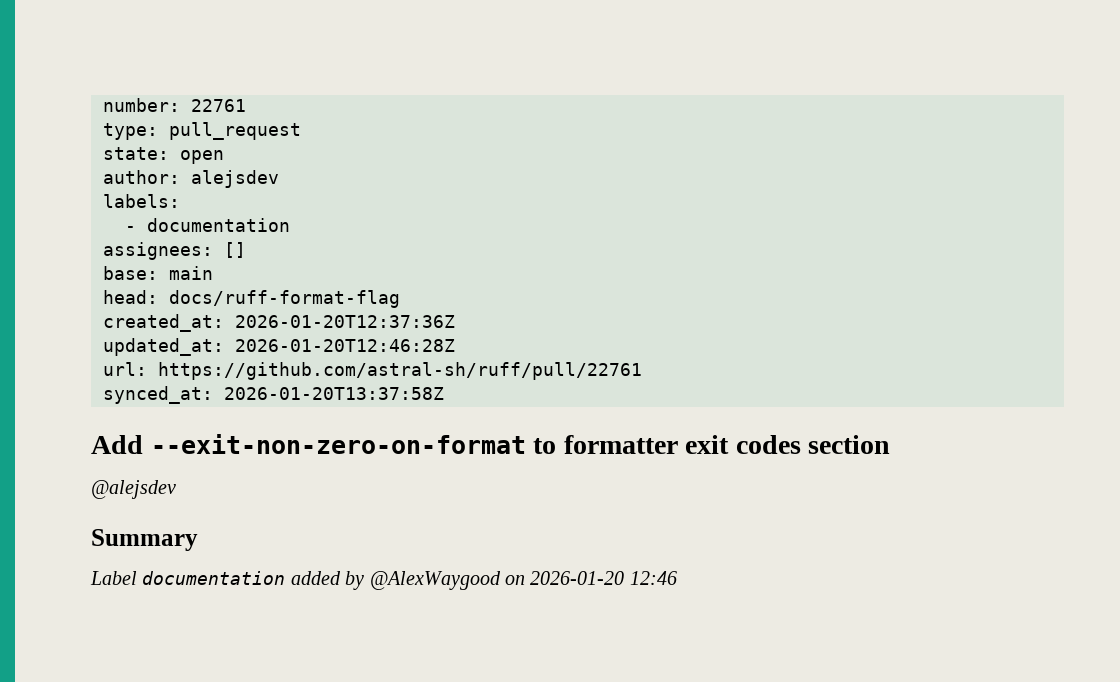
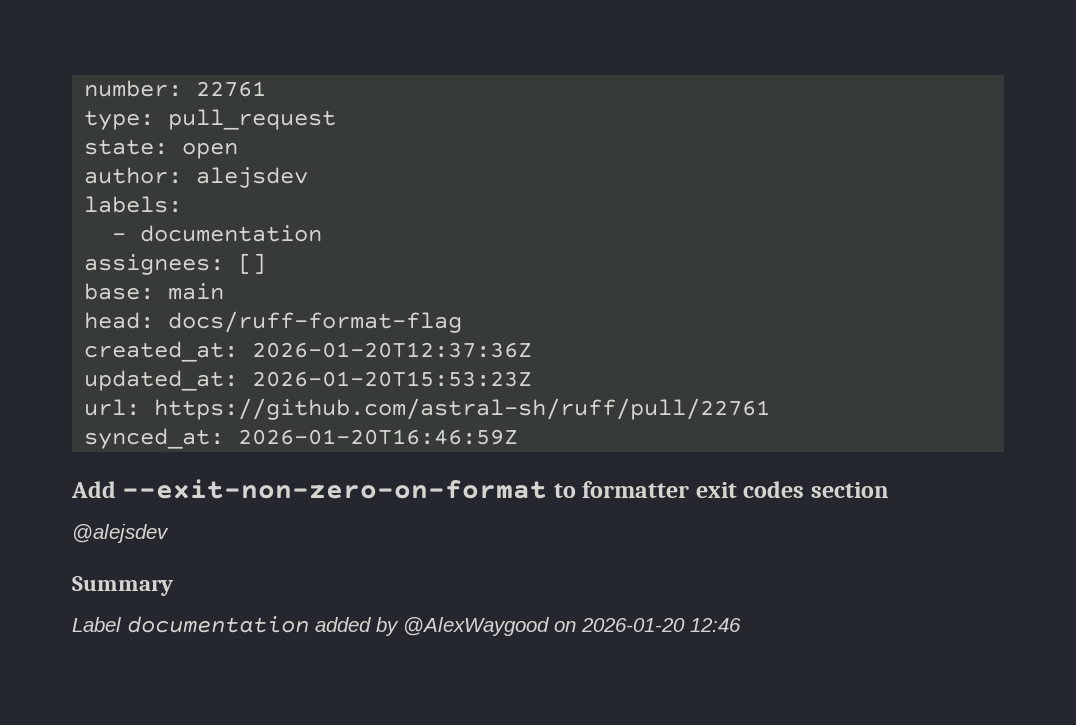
[235,339,455,352] 2026-01-20T12:46:28Z -> [252,371,533,387] 2026-01-20T15:53:23Z
[224,387,444,400] 2026-01-20T13:37:58Z -> [238,429,519,445] 2026-01-20T16:46:59Z

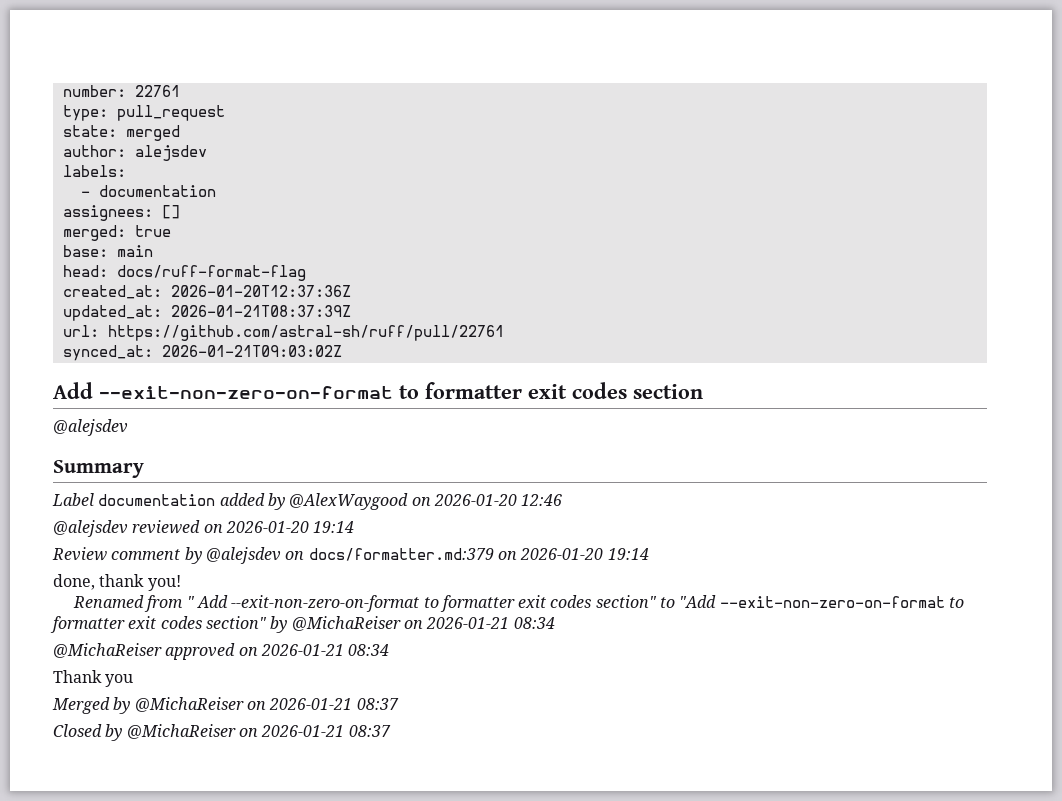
[182,142,239,159] open -> [125,125,180,141] merged
(267, 263) none -> [62,225,171,241] // merged: true
[252,371,533,387] 2026-01-20T15:53:23Z -> [170,305,351,317] 2026-01-21T08:37:39Z
[238,429,519,445] 2026-01-20T16:46:59Z -> [161,345,342,357] 2026-01-21T09:03:02Z
(741, 625) none -> [53,520,355,537] [52,547,649,564] [53,574,181,591] [72,595,965,612] [50,616,555,633] [53,643,390,660] [53,670,134,687] [52,697,399,714] [53,724,391,741] // @alejsdev reviewed on 2026-01-20 19:14 // Review comment by @alejsdev on docs/formatter.md:379 on 2026-01-20 19:14 // done, thank you! // Renamed from " Add --exit-non-zero-on-format to formatter exit codes section" to "Add --exit-non-zero-on-format to formatter exit codes section" by @MichaReiser on 2026-01-21 08:34 // @MichaReiser approved on 2026-01-21 08:34 // Thank you // Merged by @MichaReiser on 2026-01-21 08:37 // Closed by @MichaReiser on 2026-01-21 08:37

